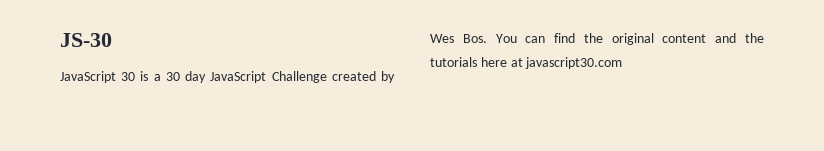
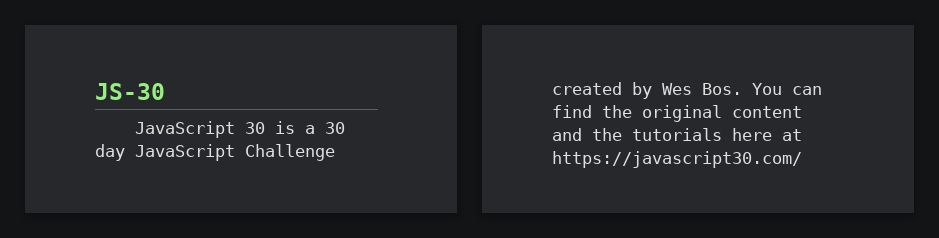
[525,57,623,69] javascript30.com -> [552,151,802,168] https://javascript30.com/

